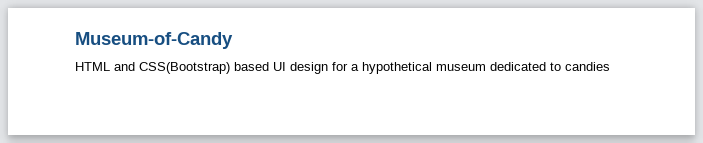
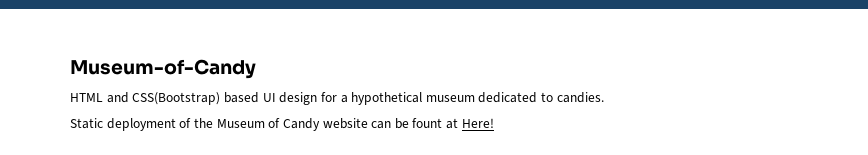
[565,62,610,71] candies -> [556,92,604,103] [70,118,494,131] candies. // Static deployment of the Museum of Candy website can be fount at Here!

